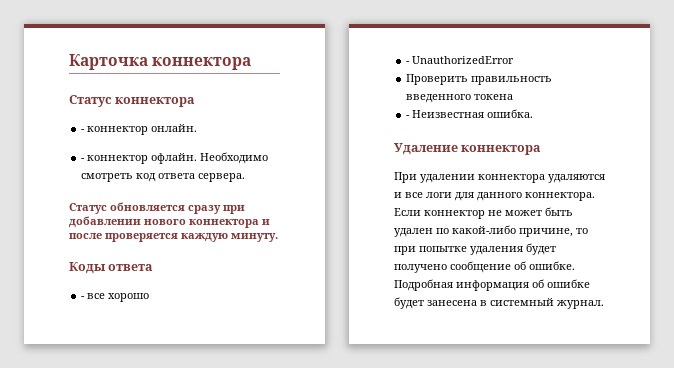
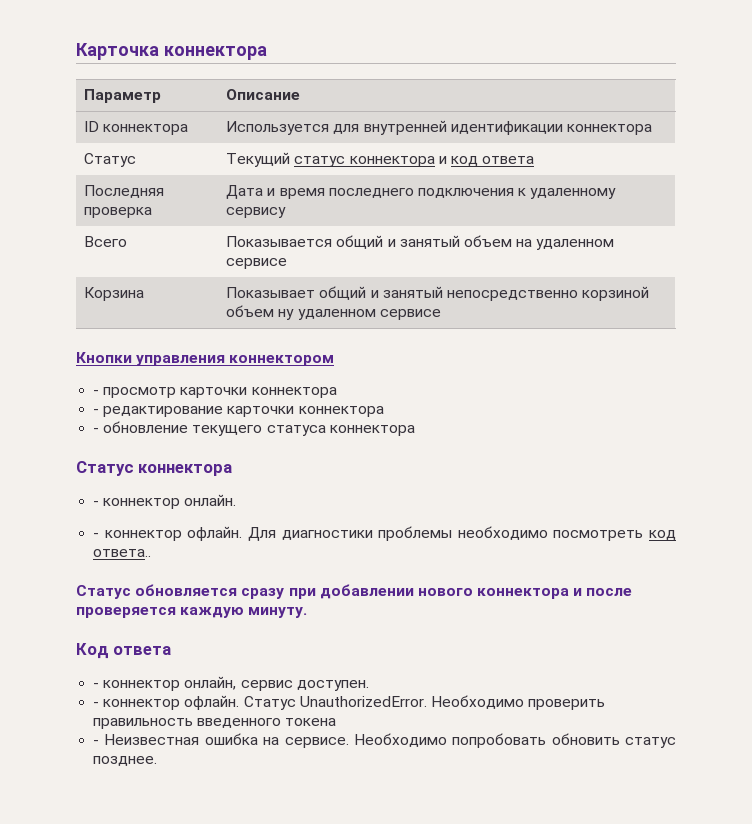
(252, 63) none -> [84,89,162,103] [226,89,301,100] [84,121,189,135] [226,120,653,135] [84,153,137,167] [226,152,535,167] [84,185,165,198] [84,207,153,218] [226,185,617,199] [226,207,287,218] [84,236,128,247] [226,235,615,250] [226,258,288,269] [84,287,145,301] [226,286,650,301] [226,305,441,320] [76,352,335,366] [93,387,337,398] [93,406,384,417] [93,421,415,436] // Параметр | Описание // ID коннектора | Используется для внутренней идентификации коннектора // Статус | Текущий статус коннектора и код ответа // Последняя проверка | Дата и время последнего подключения к удаленному сервису // Всего | Показывается общий и занятый объем на удаленном сервисе // Корзина | Показывает общий и занятый непосредственно корзиной объем ну удаленном сервисе // Кнопки управления коннектором // - просмотр карточки коннектора // - редактирование карточки коннектора // - обновление текущего статуса коннектора
[200,152,269,164] [81,173,246,182] Необходимо смотреть код ответа сервера. -> [247,526,676,541] [93,549,152,557] Для диагностики проблемы необходимо посмотреть код ответа..
[69,262,106,274] Коды -> [76,643,109,659] Код
[87,293,150,302] [406,56,515,64] [406,74,469,85] все хорошо // - UnauthorizedError // Проверить -> [103,676,369,691] [93,695,606,710] коннектор онлайн, сервис доступен. // - коннектор офлайн. Статус UnauthorizedError. Необходимо проверить
[487,109,534,118] [394,143,542,155] [394,172,605,183] [394,192,595,201] [394,207,573,219] [394,225,588,237] [394,243,556,255] [394,261,575,273] [394,279,590,291] [394,297,604,309] ошибка. // Удаление коннектора // При удалении коннектора удаляются и все логи для данного коннектора. Если коннектор не может быть удален по какой-либо причине, то при попытке удаления будет получено сообщение об ошибке. Подробная информация об ошибке будет занесена в системный журнал. -> [204,733,676,748] [93,756,158,766] ошибка на сервисе. Необходимо попробовать обновить статус позднее.

